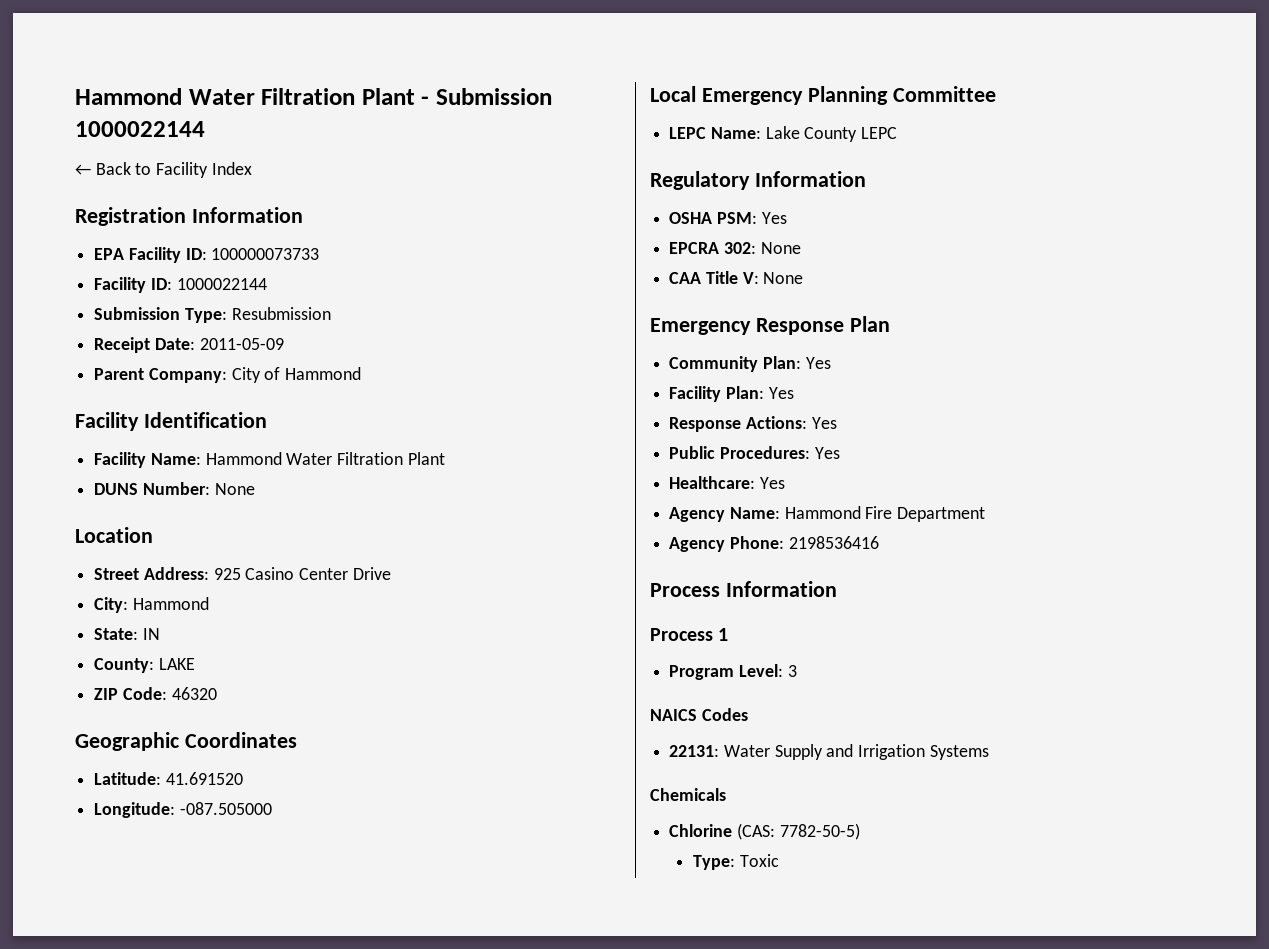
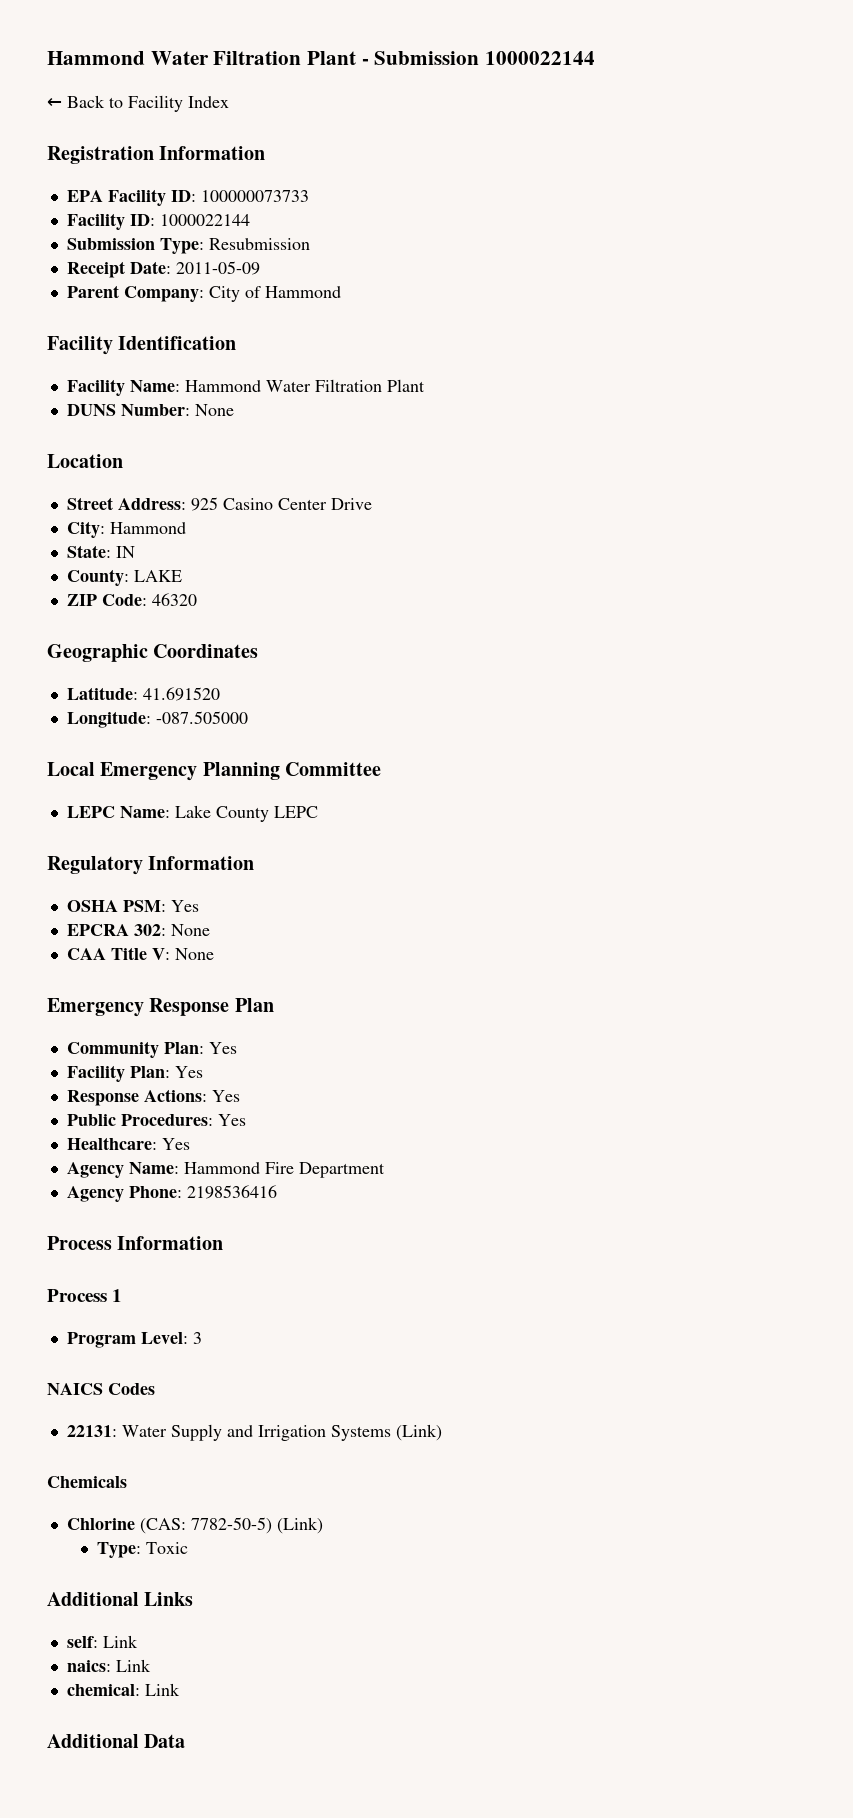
(989, 752) none -> [395,1424,442,1441] (Link)
(860, 831) none -> [276,1517,323,1534] (Link)
(779, 860) none -> [47,1592,194,1606] [66,1635,138,1648] [66,1659,151,1672] [66,1683,180,1696] [47,1734,186,1748] // Additional Links // self: Link // naics: Link // chemical: Link // Additional Data

